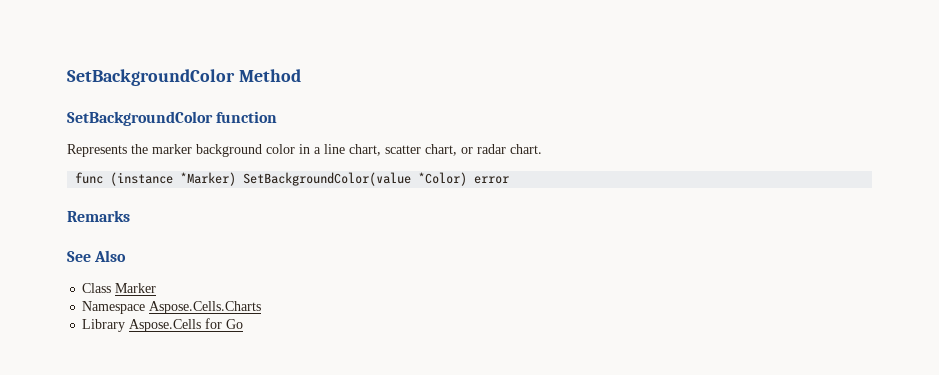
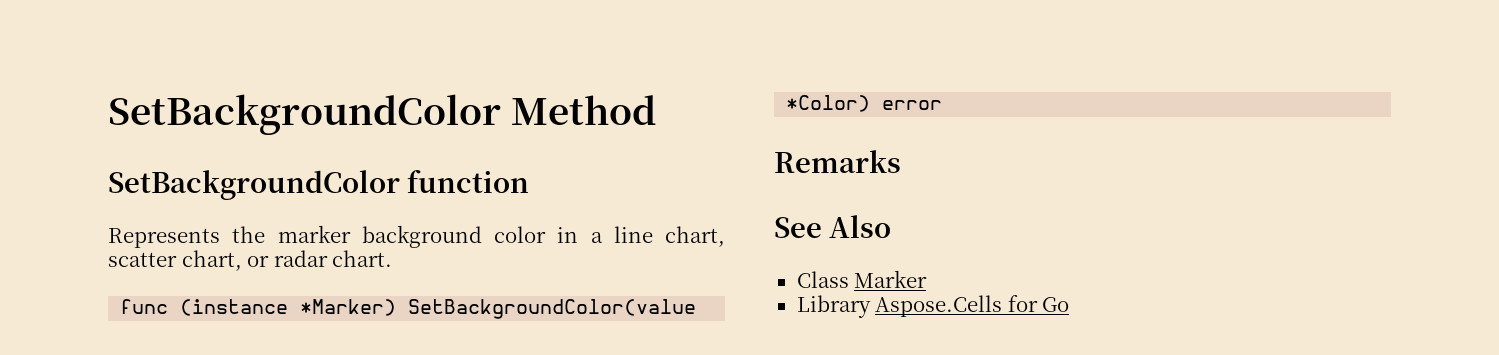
[82,301,262,314] // Namespace Aspose.Cells.Charts -> (928, 279) none

